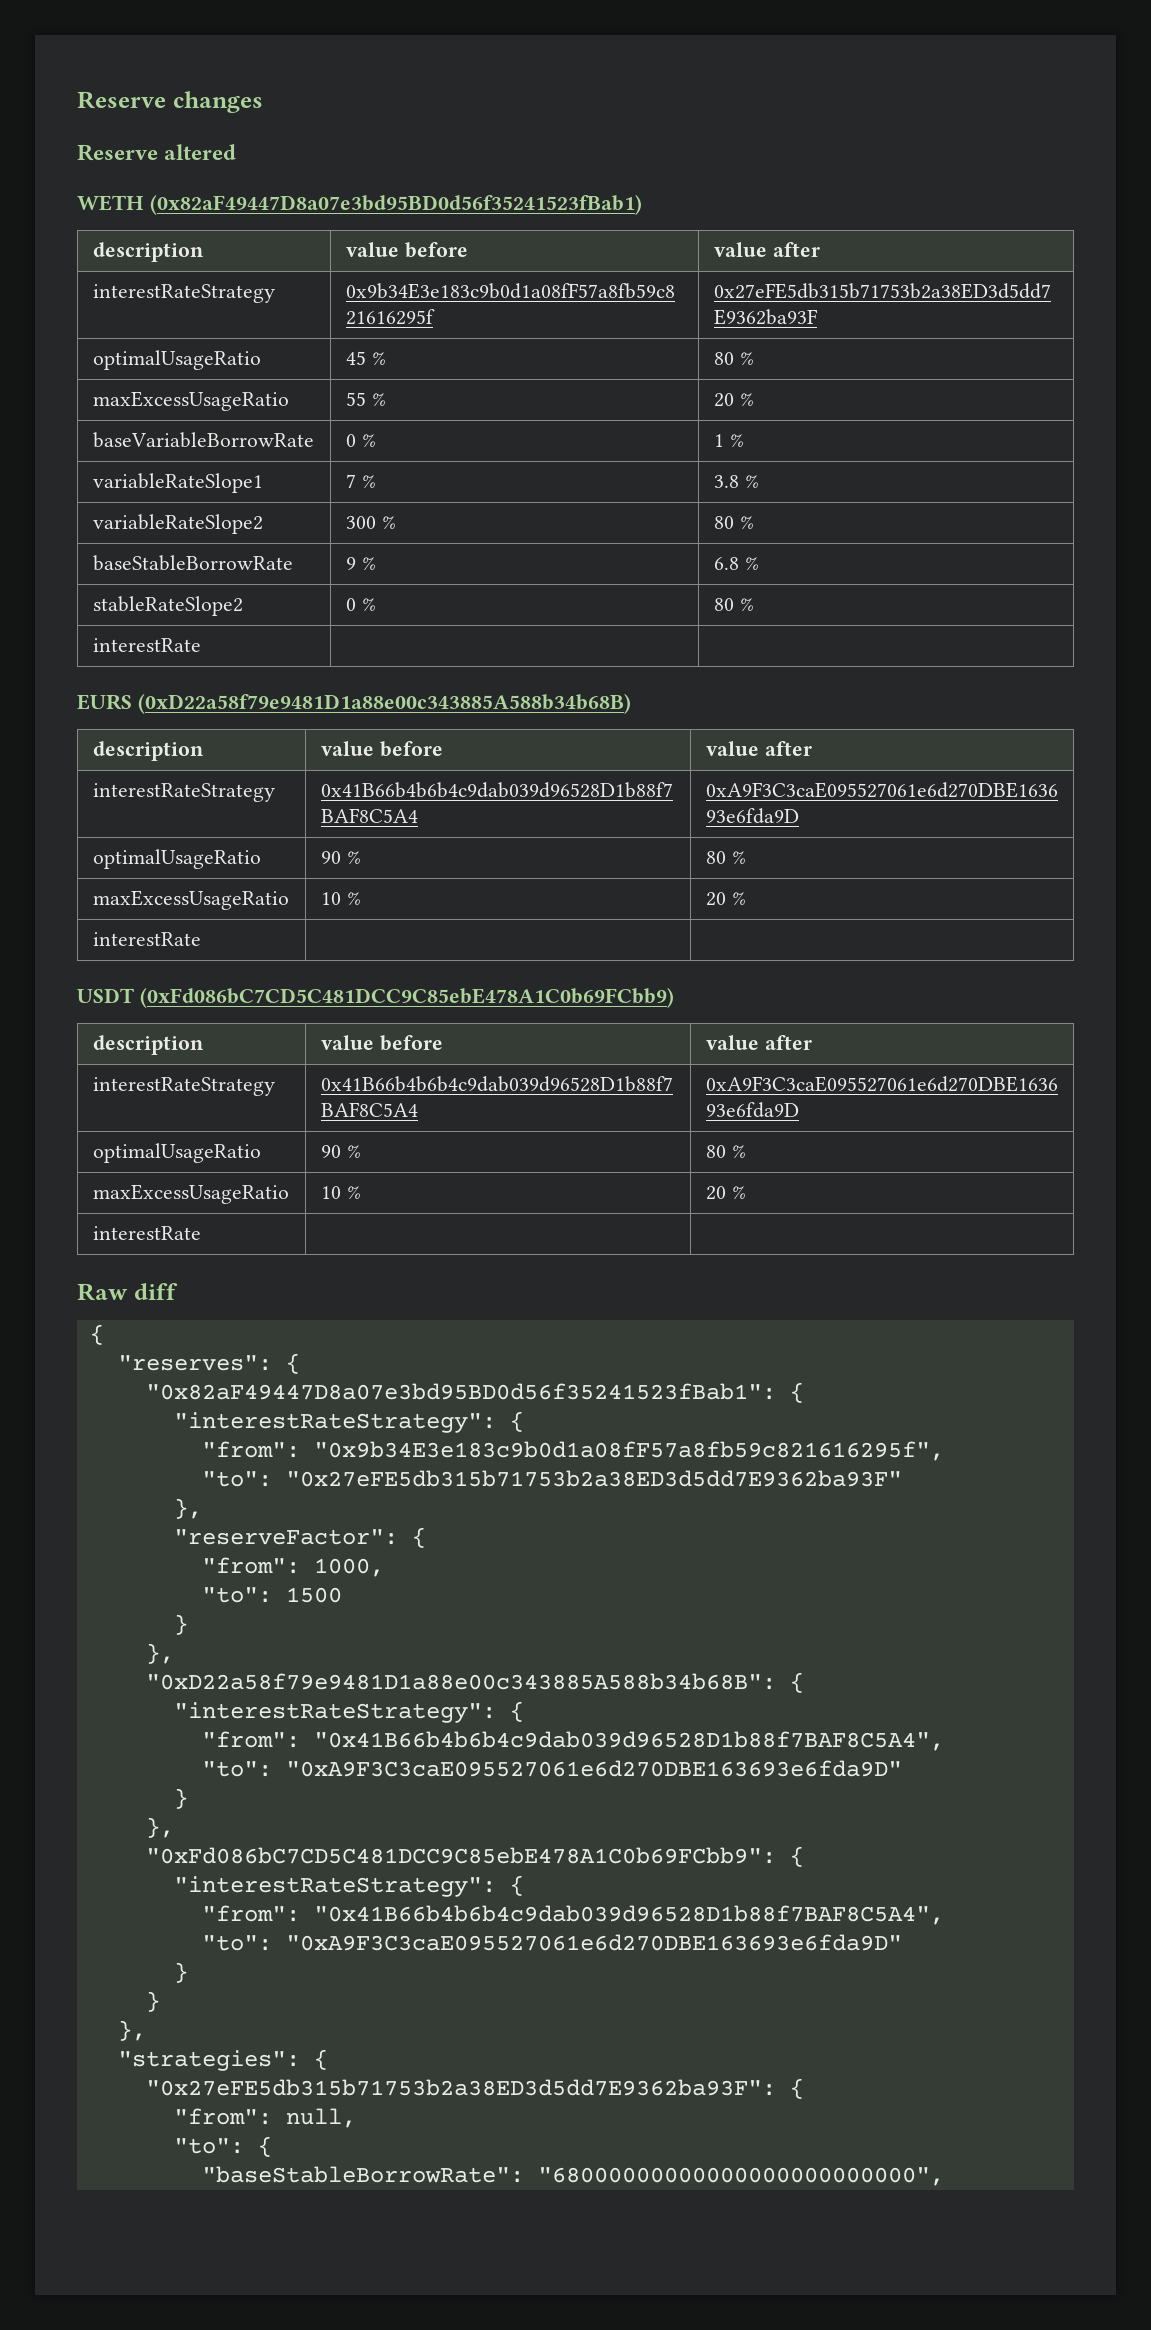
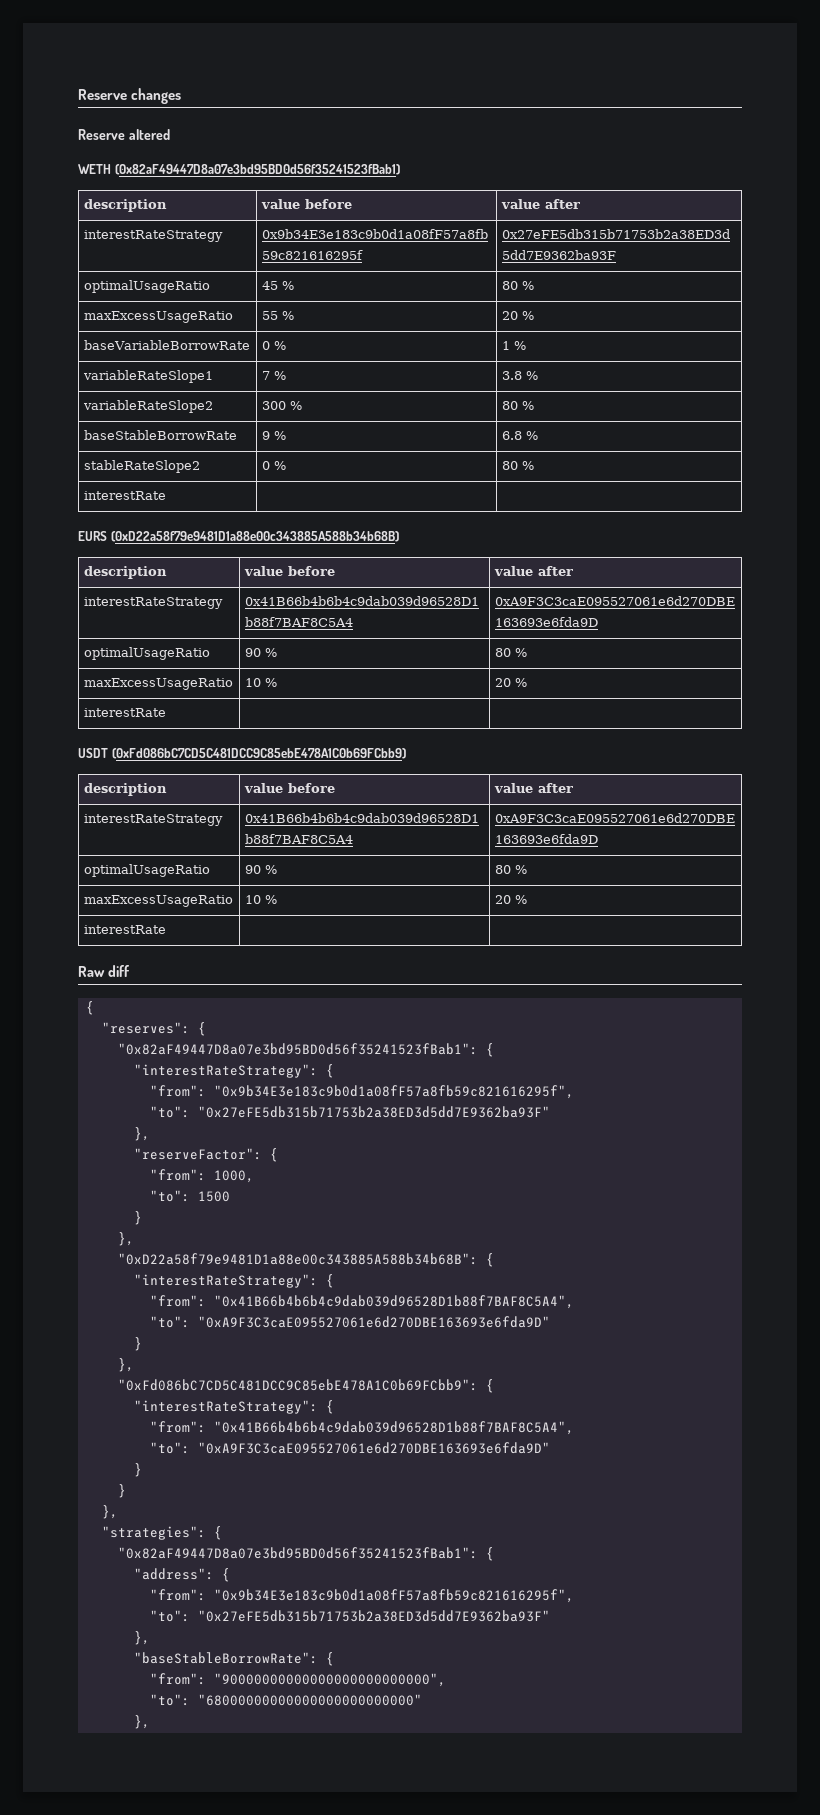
[145,2078,804,2099] [173,2108,356,2128] [173,2136,272,2157] [201,2166,944,2186] "0x27eFE5db315b71753b2a38ED3d5dd7E9362ba93F": { // "from": null, // "to": { // "baseStableBorrowRate": "68000000000000000000000000", -> [117,1547,494,1561] [133,1568,230,1582] [149,1589,574,1603] [149,1610,550,1622] [133,1631,150,1645] [133,1652,334,1666] [149,1673,446,1687] [149,1694,422,1706] [133,1715,150,1729] "0x82aF49447D8a07e3bd95BD0d56f35241523fBab1": { // "address": { // "from": "0x9b34E3e183c9b0d1a08fF57a8fb59c821616295f", // "to": "0x27eFE5db315b71753b2a38ED3d5dd7E9362ba93F" // }, // "baseStableBorrowRate": { // "from": "90000000000000000000000000", // "to": "68000000000000000000000000" // },

